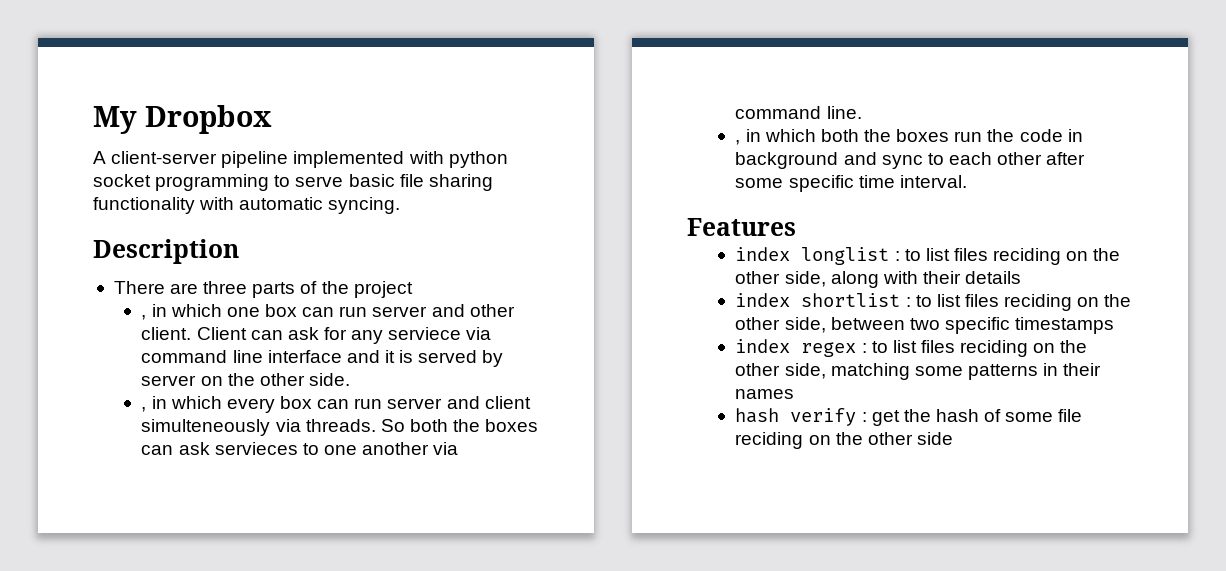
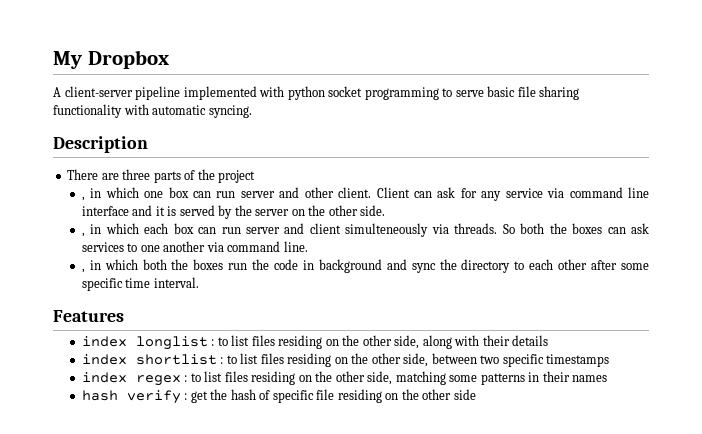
[388,327,462,340] serviece -> [505,188,543,198] service
(504, 358) none -> [234,205,252,216] the
[226,398,275,413] every -> [144,223,169,234] each
[214,442,298,455] servieces -> [81,242,124,252] services
(923, 162) none -> [439,259,511,273] the directory
[993,248,1062,265] reciding -> [278,335,323,349] residing
[1004,294,1073,311] reciding -> [287,353,332,367] residing
[960,340,1029,357] reciding -> [251,371,296,385] residing
[1005,409,1083,422] [735,432,804,449] some file reciding -> [272,389,382,403] specific file residing

